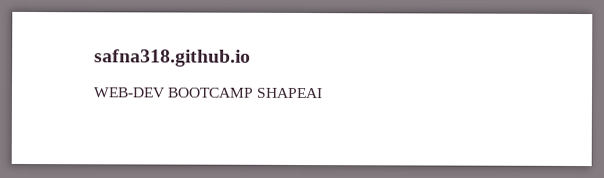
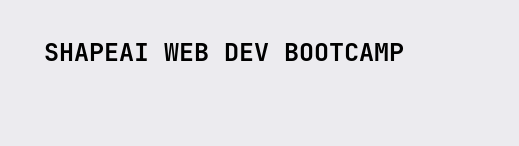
[94,49,251,67] [93,87,324,99] safna318.github.io // WEB-DEV BOOTCAMP SHAPEAI -> [44,43,404,61] SHAPEAI WEB DEV BOOTCAMP

